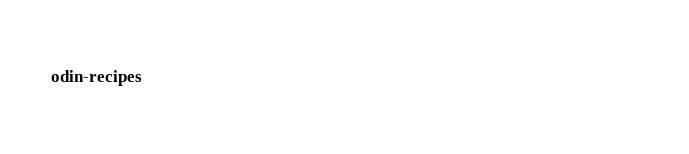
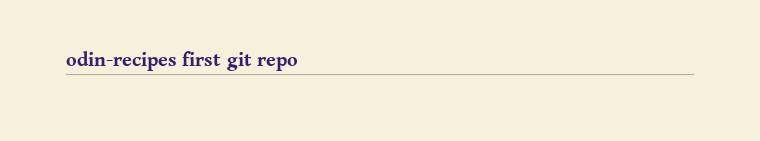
(142, 78) none -> [182,51,298,71] first git repo

